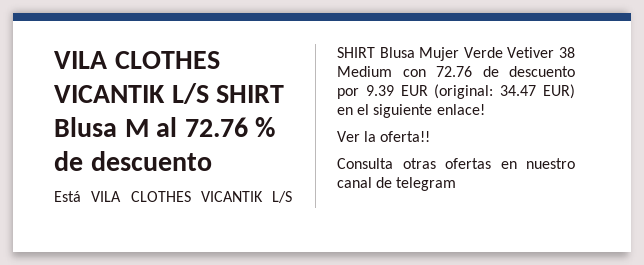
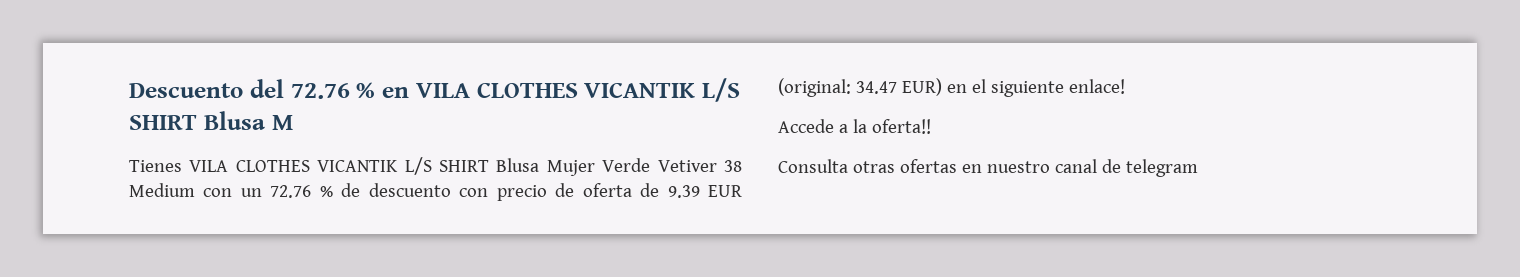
(54, 60) none -> [129,79,409,99] Descuento del 72.76 % en
[156,117,276,137] [54,151,212,171] [54,191,81,202] al 72.76 % de descuento // Está -> [129,160,182,172] // Tienes
[436,66,575,77] [337,88,359,99] 72.76 de descuento por -> [240,183,660,201] un 72.76 % de descuento con precio de oferta de
[337,131,360,142] Ver -> [778,119,848,133] Accede a

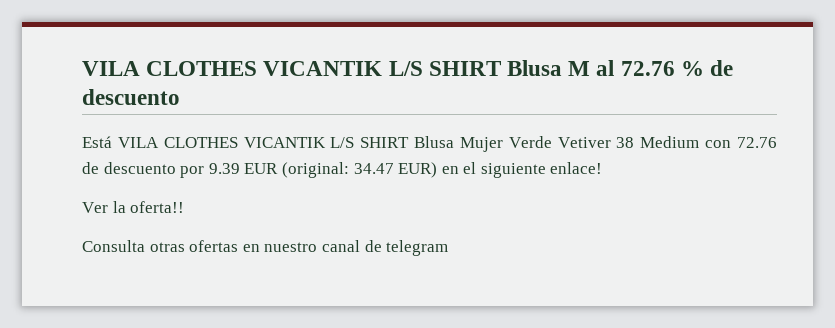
[129,79,409,99] Descuento del 72.76 % en -> (82, 68) none
[129,160,182,172] // Tienes -> [596,60,734,76] [82,89,180,105] [82,136,112,148] al 72.76 % de descuento // Está
[240,183,660,201] un 72.76 % de descuento con precio de oferta de -> [737,137,777,148] [82,162,205,178] 72.76 de descuento por
[778,119,848,133] Accede a -> [82,202,108,213] Ver

